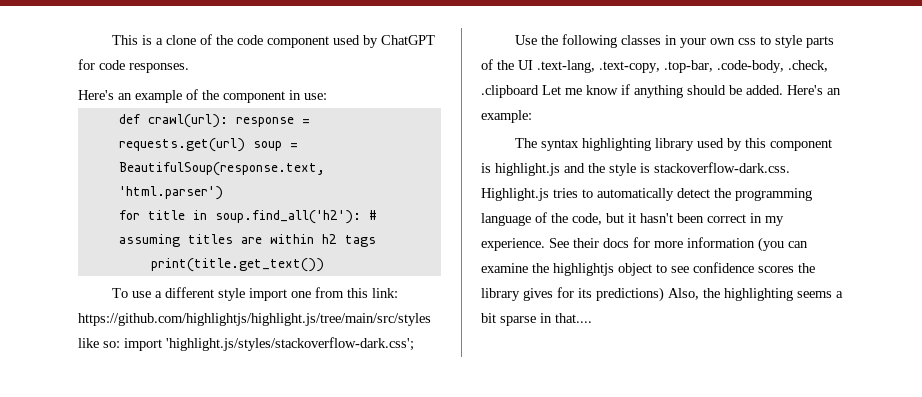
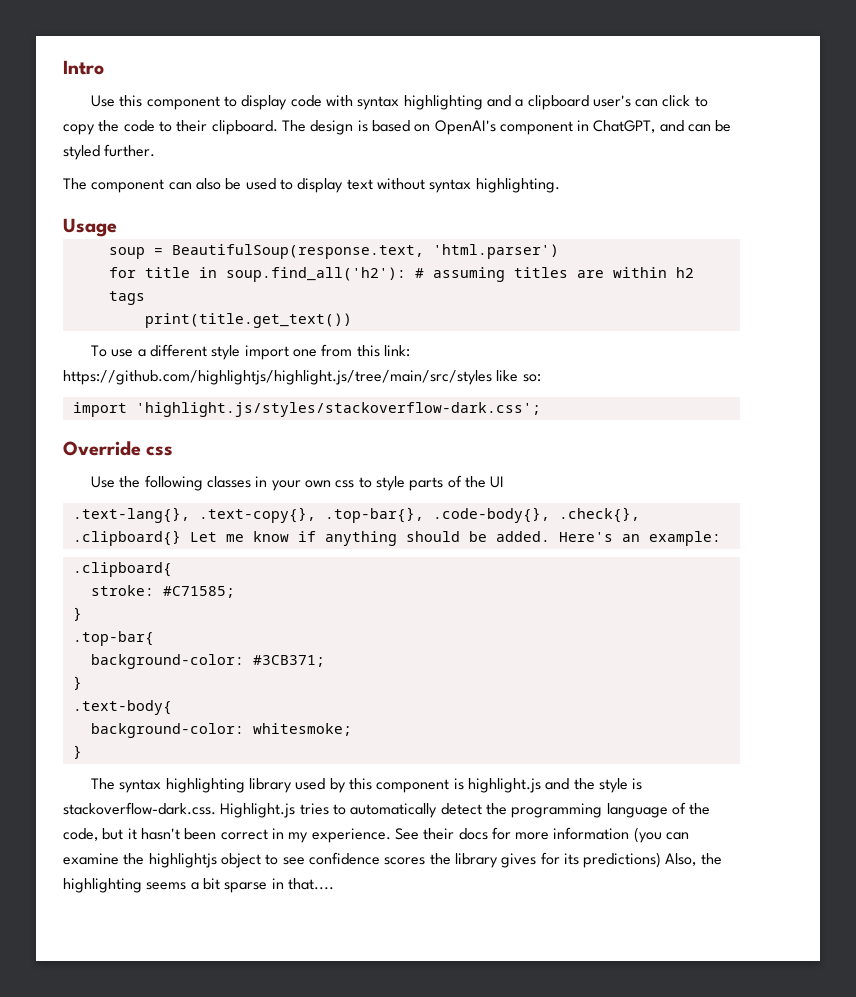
[112,34,436,48] [78,59,189,73] [78,89,327,103] [118,114,310,128] [118,138,245,152] This is a clone of the code component used by ChatGPT for code responses. // Here's an example of the component in use: // def crawl(url): response = requests.get(url) -> [63,60,104,75] [90,95,708,110] [63,120,732,135] [63,144,156,160] [63,178,560,193] [63,218,117,237] Intro // Use this component to display code with syntax highlighting and a clipboard user's can click to copy the code to their clipboard. The design is based on OpenAI's component in ChatGPT, and can be styled further. // The component can also be used to display text without syntax highlighting. // Usage //
(120, 344) none -> (541, 378) //
(414, 344) none -> [63,441,174,456] // Override css
[537,60,828,73] [481,85,539,98] .text-lang, .text-copy, .top-bar, .code-body, .check, .clipboard -> [72,507,640,523] [72,530,181,546] // .text-lang{}, .text-copy{}, .top-bar{}, .code-body{}, .check{}, .clipboard{}
(532, 116) none -> [72,562,172,577] [90,585,235,598] [72,607,82,621] [72,631,154,646] [90,654,325,669] [72,676,82,690] [72,700,172,715] [90,723,352,738] [72,745,82,759] // .clipboard{ // stroke: #C71585; // } // .top-bar{ // background-color: #3CB371; // } // .text-body{ // background-color: whitesmoke; // }

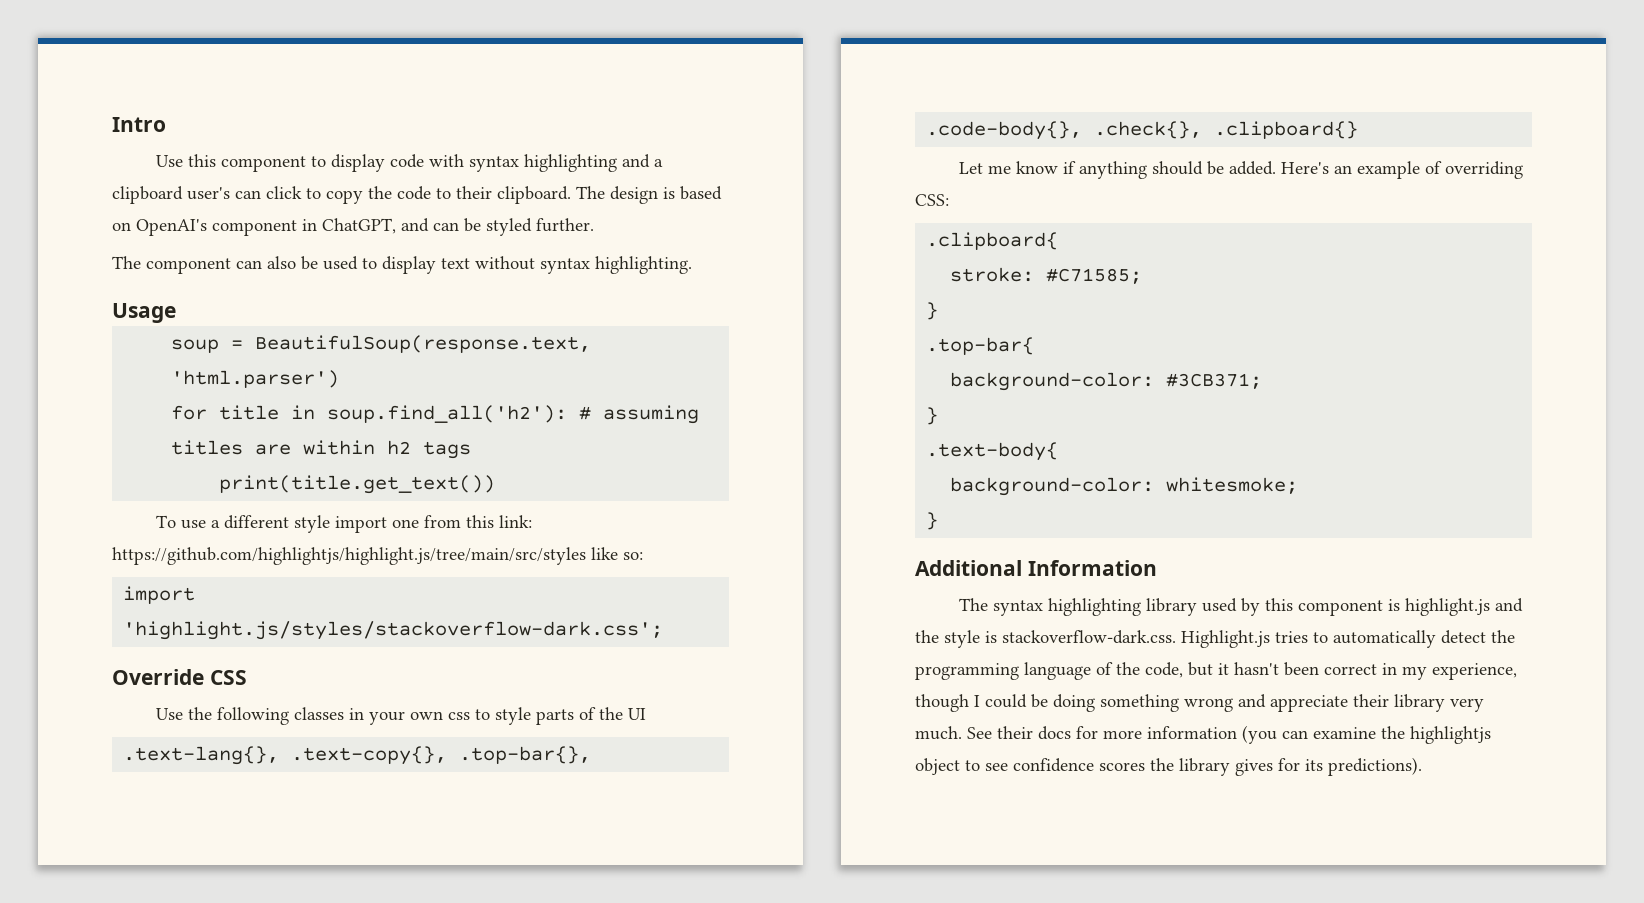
[146,446,174,456] css -> [209,670,247,685] CSS
(181, 538) none -> (1359, 130) //
[648,531,721,546] example: -> [1357,161,1524,179] [915,194,949,206] example of overriding CSS:
(82, 752) none -> [915,560,1157,576] // Additional Information
[311,828,391,843] experience. -> [1432,663,1517,680] [915,694,1484,712] [915,726,962,740] experience, though I could be doing something wrong and appreciate their library very much.
[583,852,722,868] [63,878,334,893] predictions) Also, the highlighting seems a bit sparse in that.... -> [1328,757,1422,776] predictions).

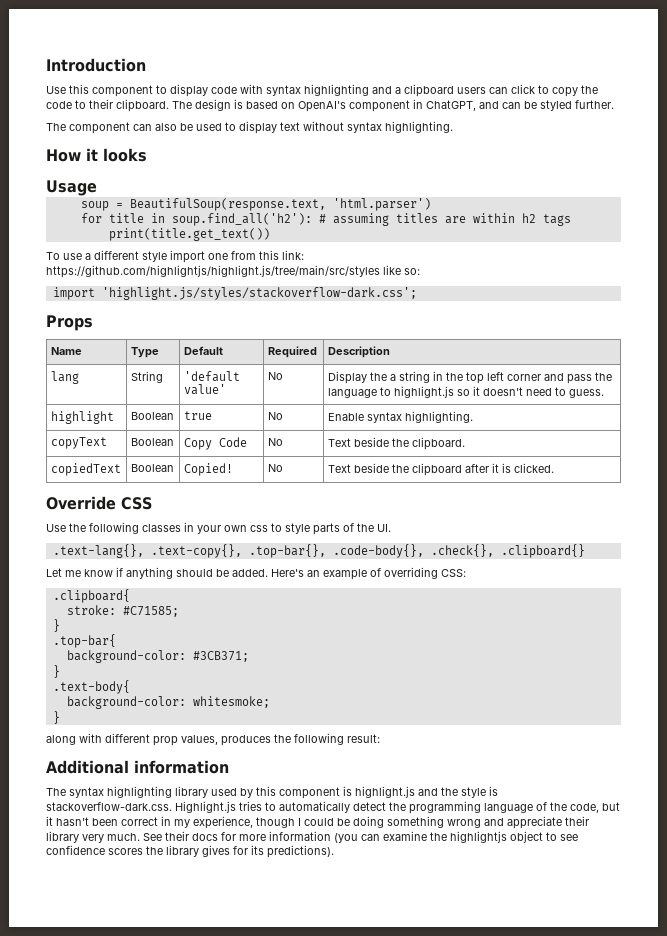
[112,117,166,132] Intro -> [46,58,146,72] Introduction
[187,187,230,200] user's -> [457,87,486,94] users
(692, 265) none -> [46,148,147,162] // How it looks
(664, 630) none -> [46,315,93,331] [50,347,82,355] [130,347,159,358] [183,346,223,355] [267,346,317,358] [327,346,390,358] [50,371,79,384] [130,371,163,383] [183,371,240,382] [183,384,226,395] [267,372,283,380] [327,371,612,384] [327,386,604,398] [50,411,114,424] [130,412,174,420] [183,411,212,420] [267,412,283,420] [327,411,473,423] [50,437,107,449] [130,438,174,446] [183,437,247,450] [267,438,283,446] [327,437,465,450] [50,463,121,476] [130,464,174,472] [183,463,233,476] [267,464,283,472] [327,463,554,476] // Props // Name | Type | Default | Required | Description // lang | String | 'default value' | No | Display the a string in the top left corner and pass the language to highlight.js so it doesn't need to guess. // highlight | Boolean | true | No | Enable syntax highlighting. // copyText | Boolean | Copy Code | No | Text beside the clipboard. // copiedText | Boolean | Copied! | No | Text beside the clipboard after it is clicked.
[628,708,647,720] UI -> [377,524,391,532] UI.
(939, 521) none -> [46,733,380,746] // along with different prop values, produces the following result:
[1027,560,1157,576] Information -> [134,760,229,774] information

